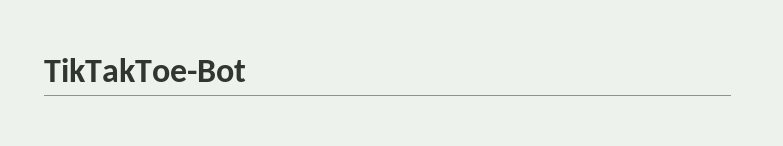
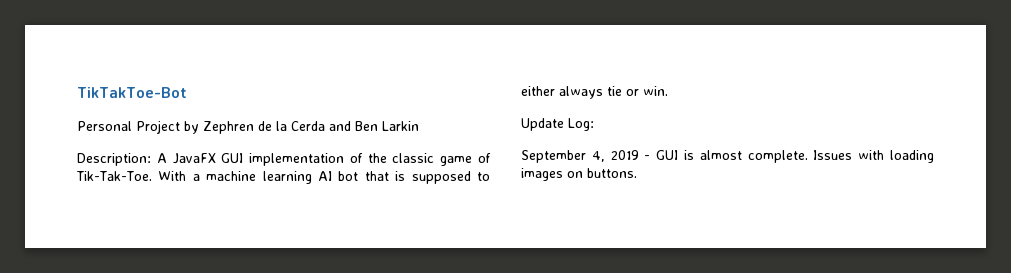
(246, 70) none -> [77,120,419,134] [77,153,491,166] [76,171,491,184] [521,86,668,99] [521,118,594,131] [521,150,934,163] [521,168,637,181] // Personal Project by Zephren de la Cerda and Ben Larkin // Description: A JavaFX GUI implementation of the classic game of Tik-Tak-Toe. With a machine learning AI bot that is supposed to either always tie or win. // Update Log: // September 4, 2019 - GUI is almost complete. Issues with loading images on buttons.

